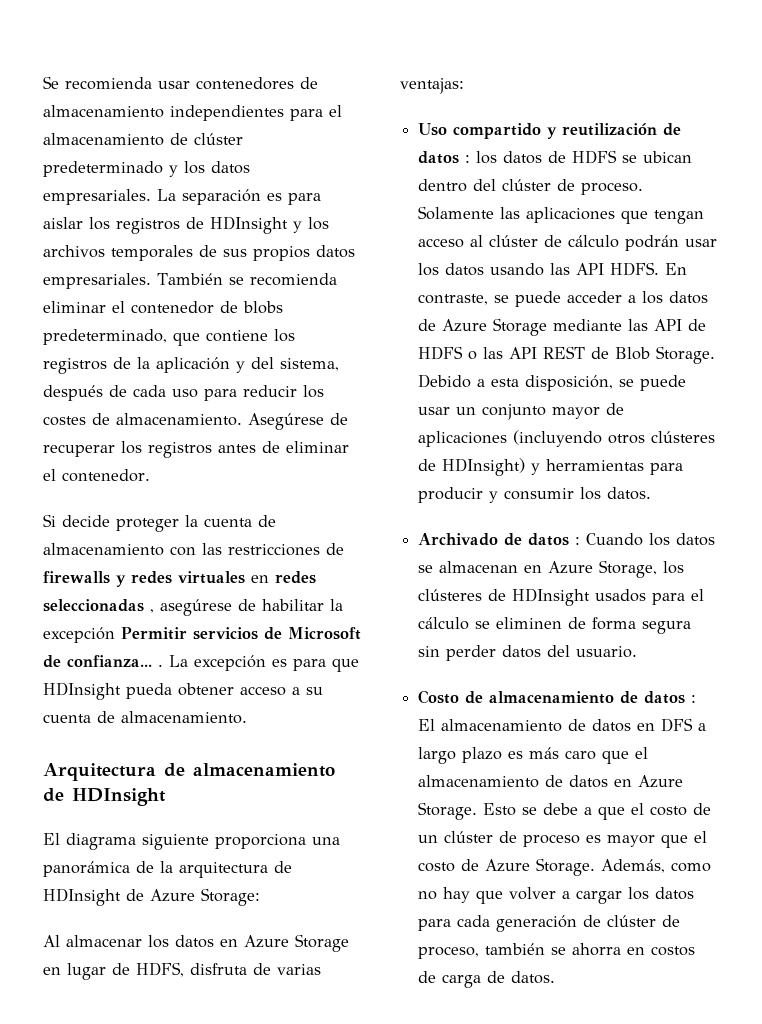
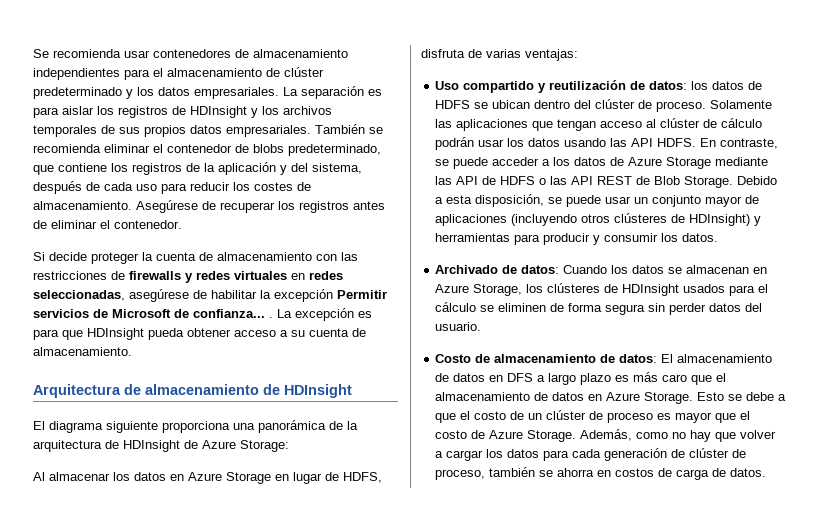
[43,599,154,613] seleccionadas , -> [33,290,125,301] seleccionadas,
[418,151,471,164] datos : -> [649,81,688,90] datos:
[528,533,581,546] datos : -> [521,265,560,274] datos:
[644,691,697,704] datos : -> [619,354,658,363] datos:

